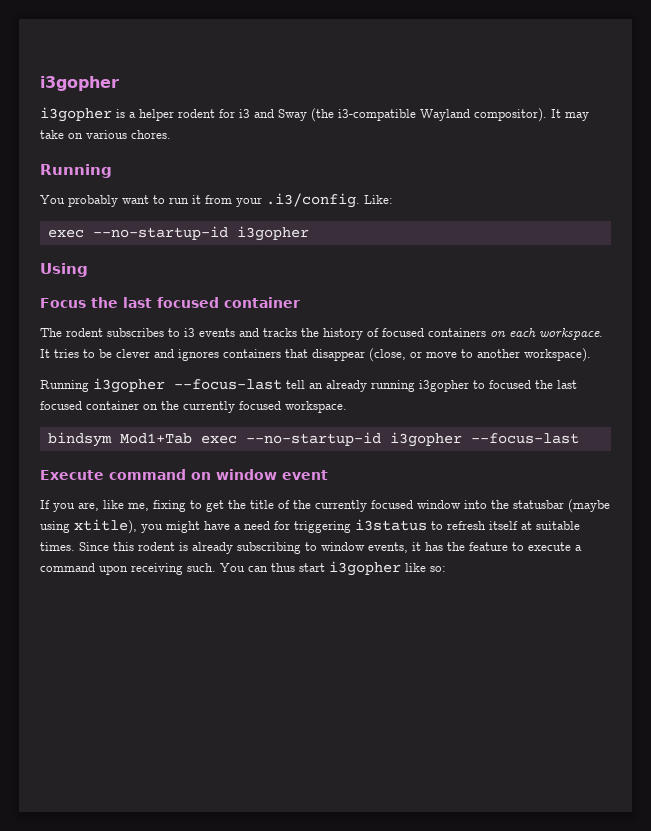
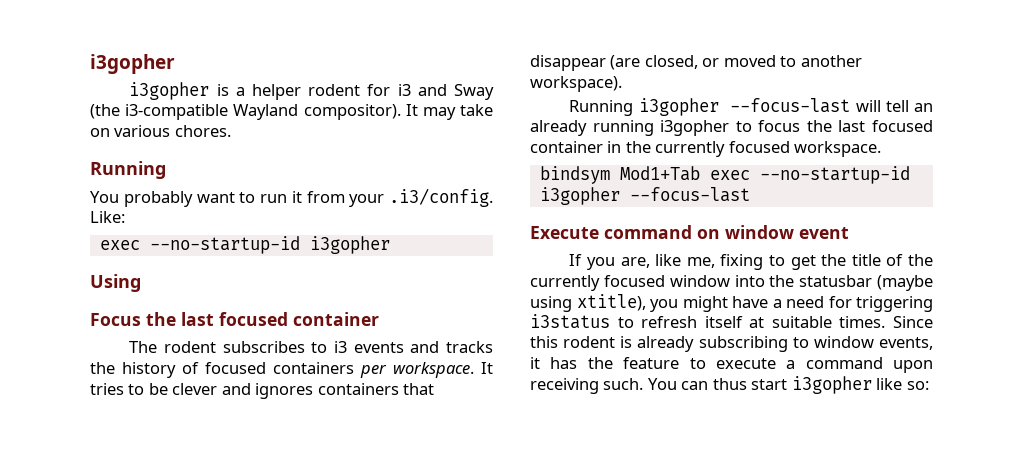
[490,328,536,337] on each -> [360,364,387,378] per
[369,348,457,362] (close, or move -> [610,55,776,70] (are closed, or moved
(282, 384) none -> [855,100,881,112] will
[489,380,577,389] [40,401,158,410] focused the last focused container on -> [758,120,933,132] [530,141,622,153] focus the last focused container in

